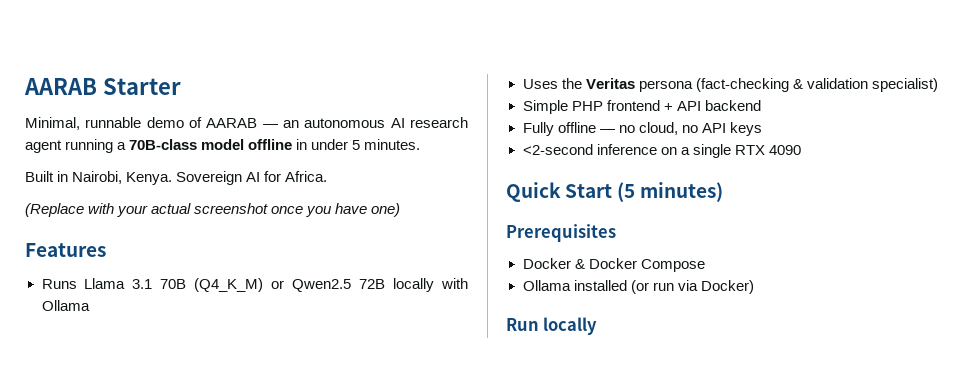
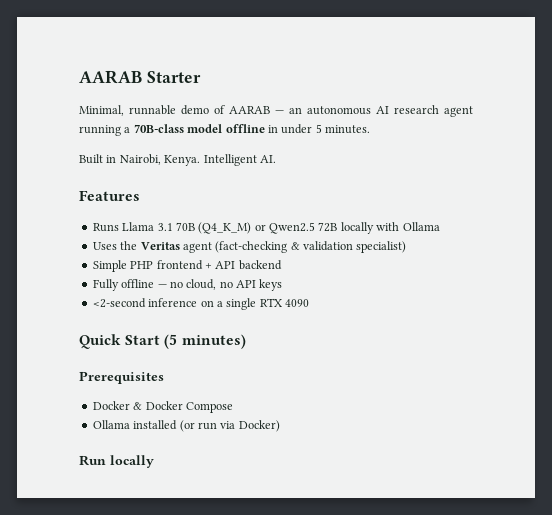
[176,171,328,185] [25,203,401,217] Sovereign AI for Africa. // (Replace with your actual screenshot once you have one) -> [203,154,276,166] Intelligent AI.
[638,80,693,92] persona -> [182,242,212,253] agent

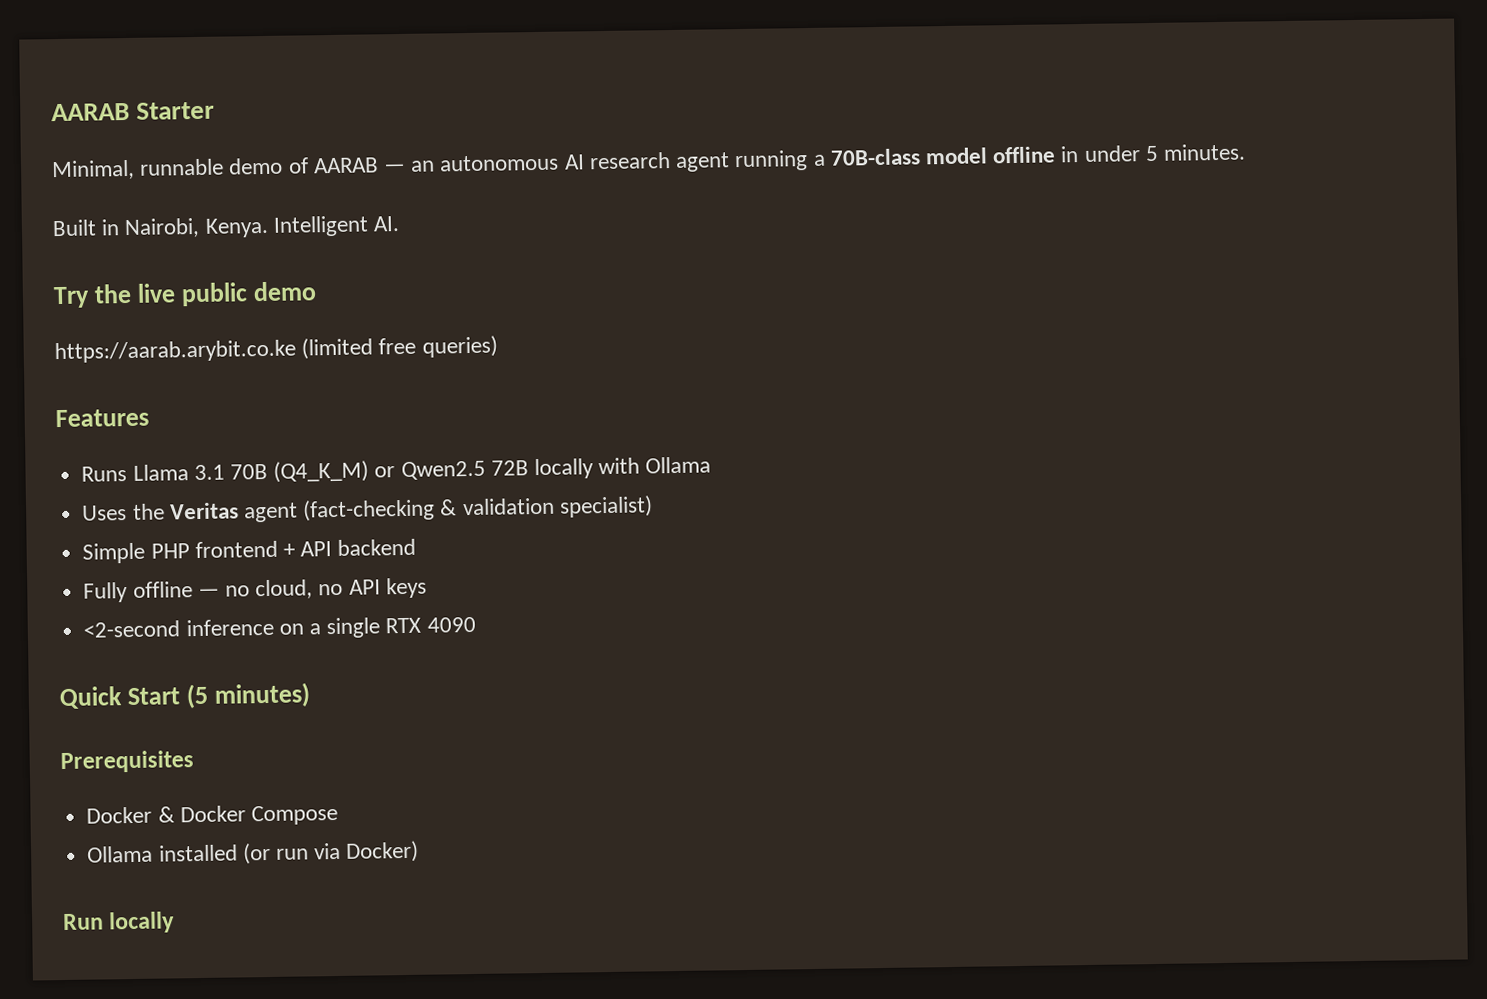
(276, 159) none -> [53,281,317,309] [54,335,498,364] // Try the live public demo // https://aarab.arybit.co.ke (limited free queries)

